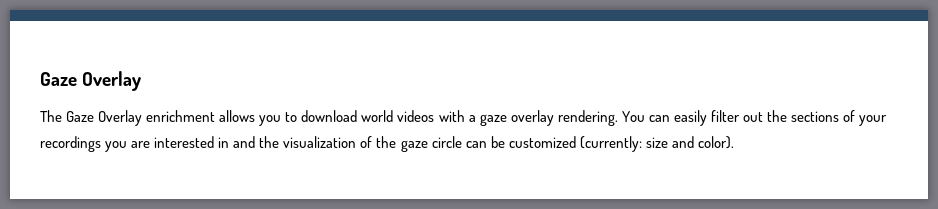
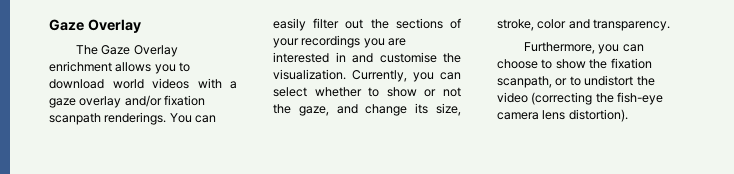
[557,110,618,126] rendering. -> [124,95,206,107] [49,112,167,125] and/or fixation scanpath renderings.
[259,136,734,152] the visualization of the gaze circle can be customized (currently: size and color). -> [379,52,461,63] [273,69,461,82] [273,87,461,97] [273,103,461,116] [497,19,671,31] [523,42,644,54] [497,58,652,69] [497,75,655,88] [497,92,664,105] [497,109,628,122] customise the visualization. Currently, you can select whether to show or not the gaze, and change its size, stroke, color and transparency. // Furthermore, you can choose to show the fixation scanpath, or to undistort the video (correcting the fish-eye camera lens distortion).

